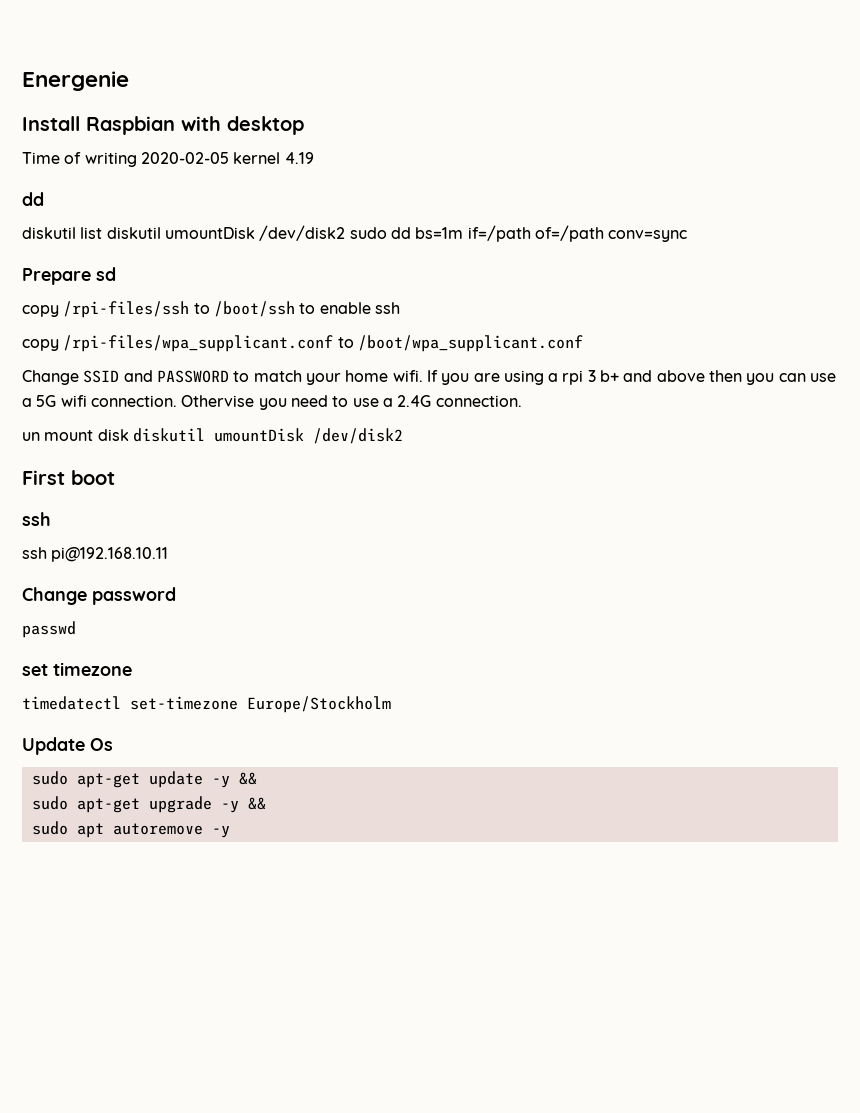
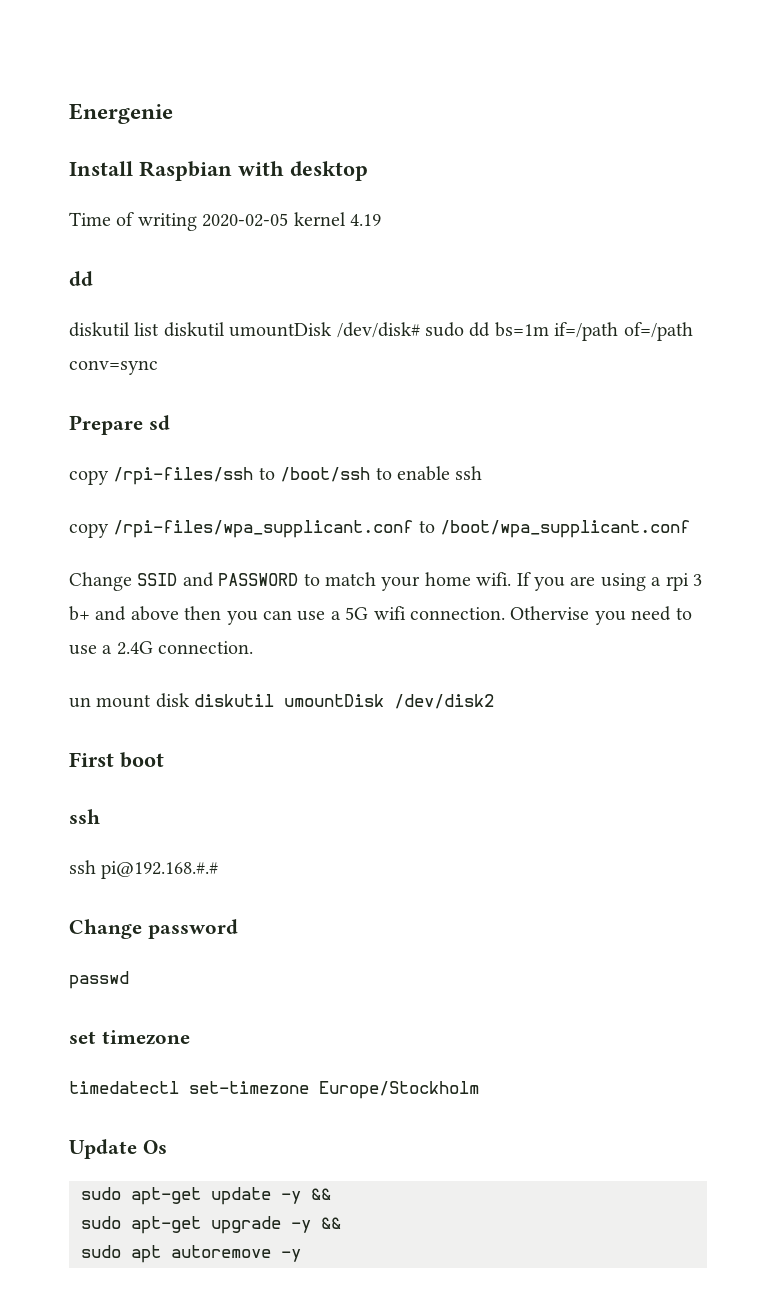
[259,225,346,241] /dev/disk2 -> [336,322,420,338] /dev/disk#
[51,547,169,562] pi@192.168.10.11 -> [101,861,219,879] pi@192.168.#.#

